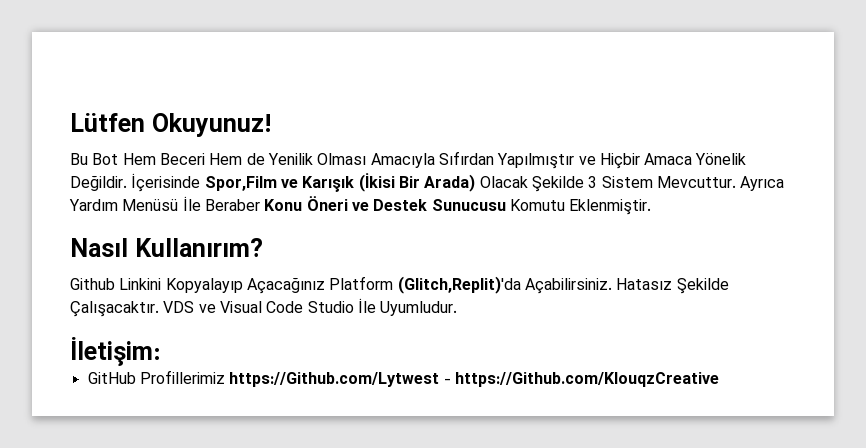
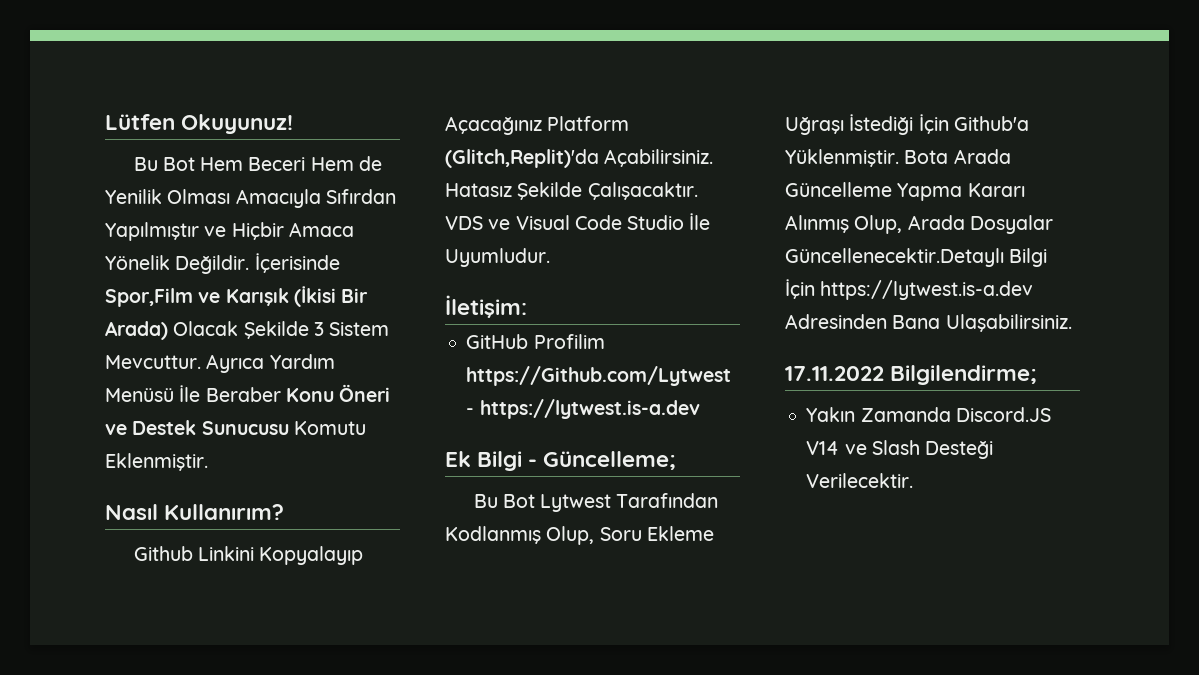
[139,370,225,384] Profillerimiz -> [533,334,605,349] Profilim
[454,372,719,387] https://Github.com/KlouqzCreative -> [479,399,700,419] [445,451,677,471] [473,493,719,512] [445,526,714,545] [785,114,1029,135] [785,149,1011,167] [785,182,1025,201] [785,215,1053,234] [785,248,1048,267] [785,279,1034,300] [785,314,1072,332] [785,365,1038,385] [806,407,1051,422] [806,440,994,459] [806,473,914,488] https://lytwest.is-a.dev // Ek Bilgi - Güncelleme; // Bu Bot Lytwest Tarafından Kodlanmış Olup, Soru Ekleme Uğraşı İstediği İçin Github'a Yüklenmiştir. Bota Arada Güncelleme Yapma Kararı Alınmış Olup, Arada Dosyalar Güncellenecektir.Detaylı Bilgi İçin https://lytwest.is-a.dev Adresinden Bana Ulaşabilirsiniz. // 17.11.2022 Bilgilendirme; // Yakın Zamanda Discord.JS V14 ve Slash Desteği Verilecektir.

